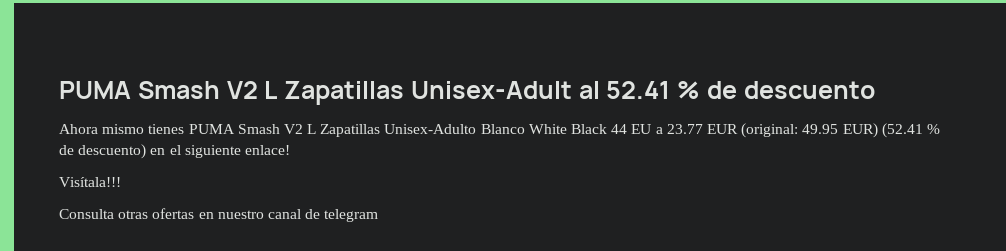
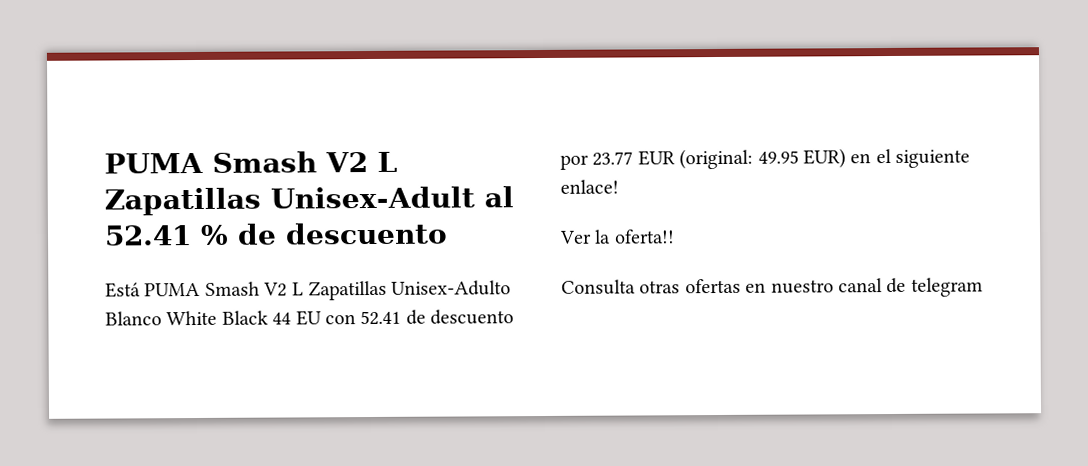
[59,124,185,134] Ahora mismo tienes -> [105,282,141,298] Está
[655,127,663,134] a -> [325,309,515,326] [560,154,589,170] con 52.41 de descuento por
[881,123,940,138] [59,144,147,159] (52.41 % de descuento) -> (846, 158) none
[59,177,121,187] Visítala!!! -> [559,229,675,244] Ver la oferta!!

